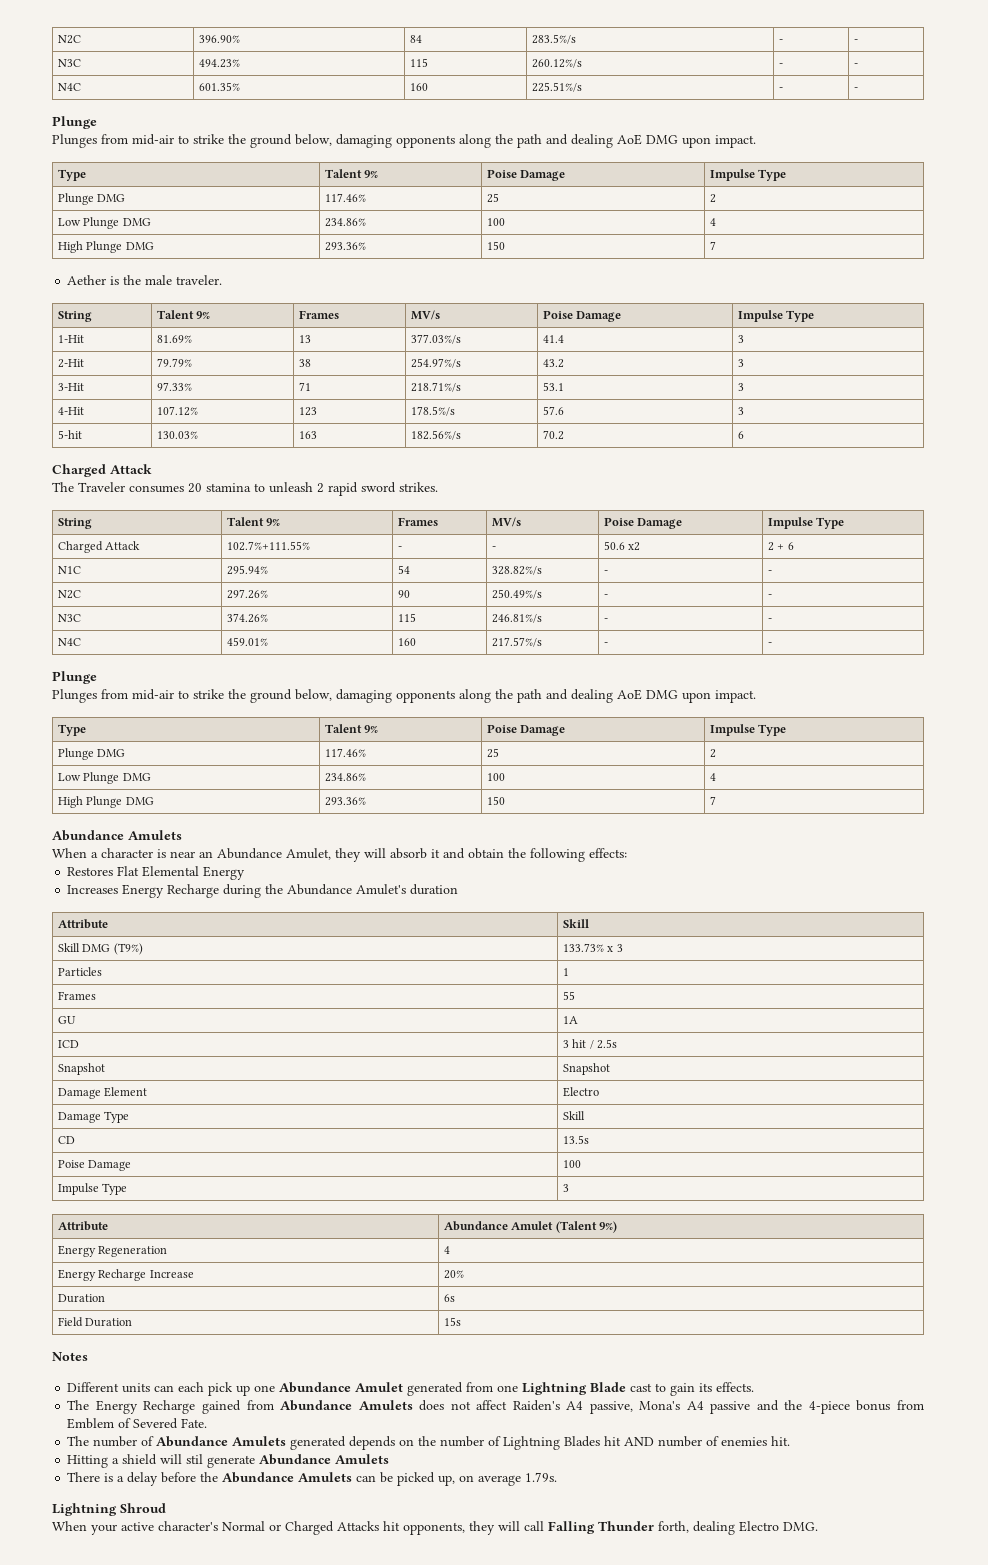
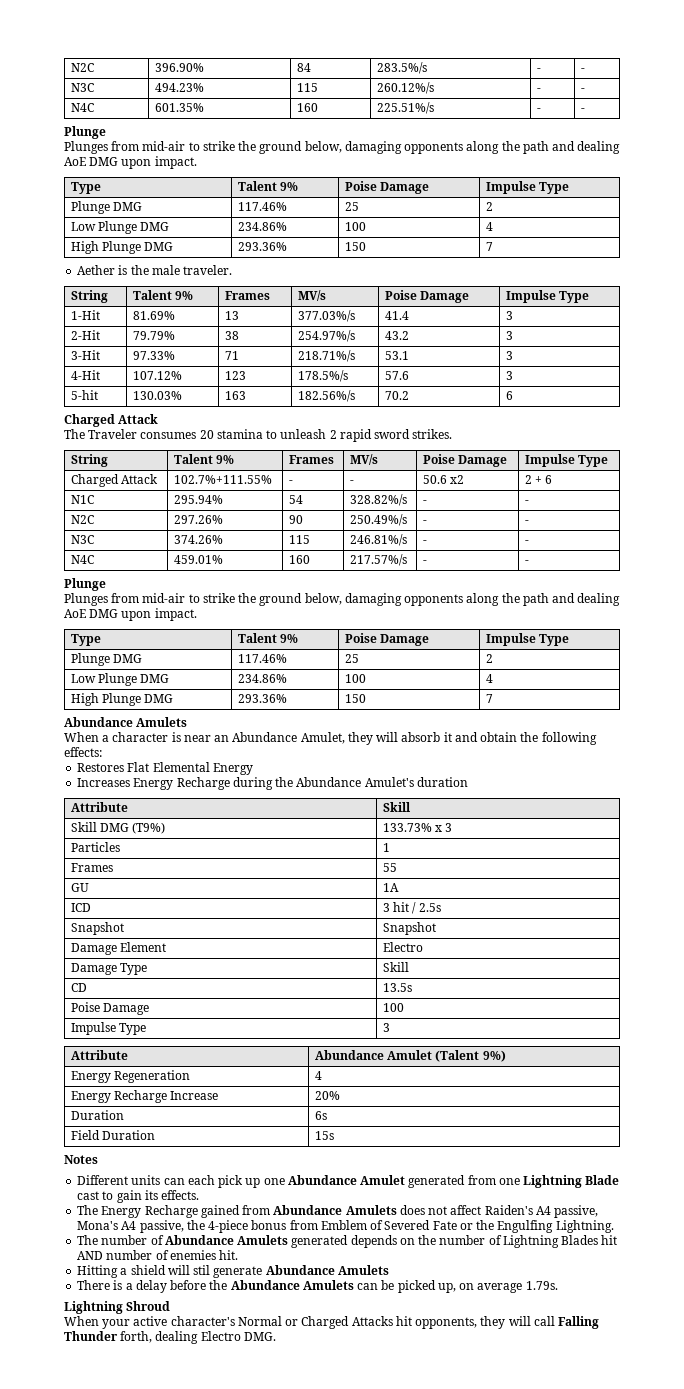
[710,1400,779,1414] passive and -> [139,1220,184,1233] passive,
[181,1418,208,1428] Fate. -> [432,1220,614,1233] Fate or the Engulfing Lightning.

